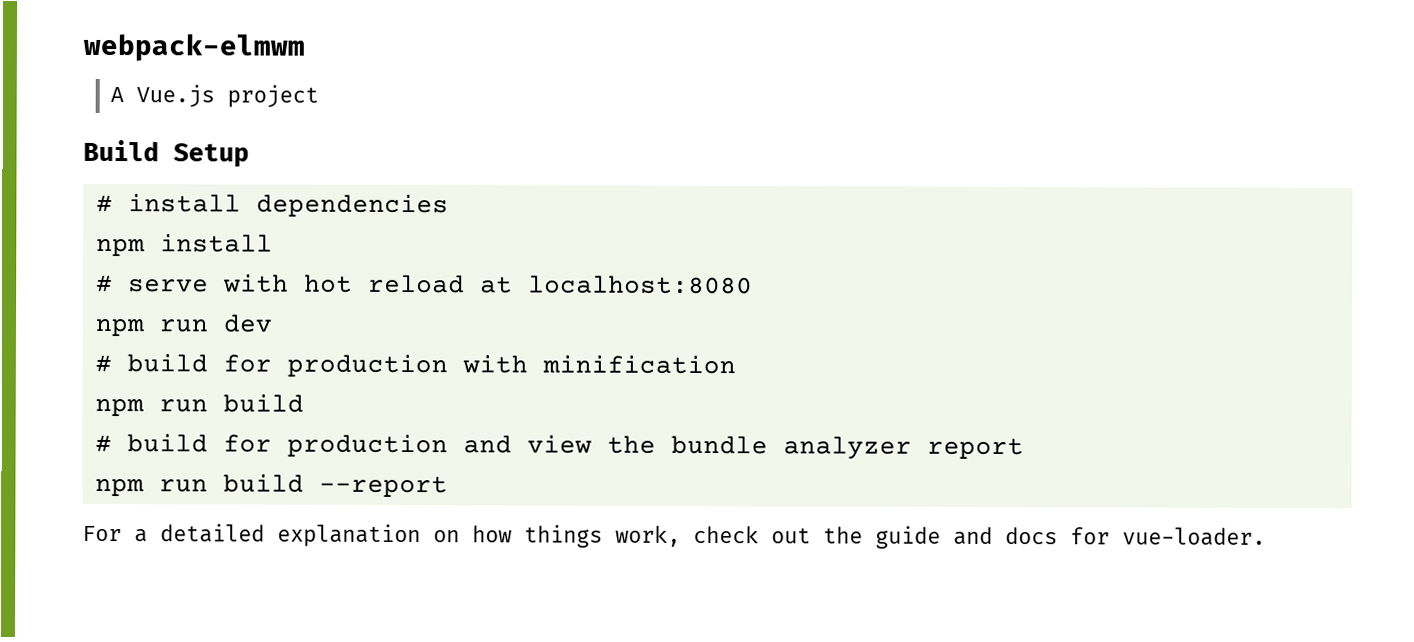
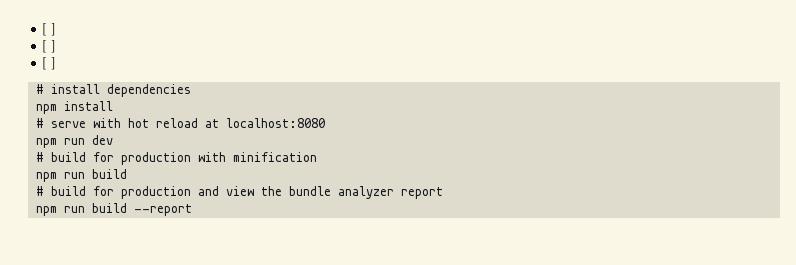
[83,32,305,62] [110,84,320,108] [83,139,249,168] webpack-elmwm // A Vue.js project // Build Setup -> [42,23,56,36] [42,40,56,53] [42,57,56,70] [ ] // [ ] // [ ]
[82,523,1266,549] // For a detailed explanation on how things work, check out the guide and docs for vue-loader. -> (192, 210) none

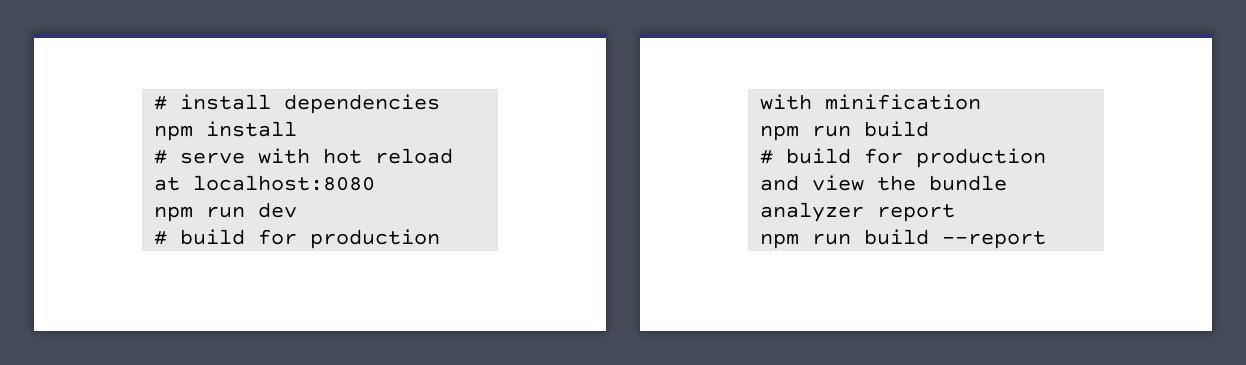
[42,23,56,36] [42,40,56,53] [42,57,56,70] [ ] // [ ] // [ ] // -> (154, 103) none

